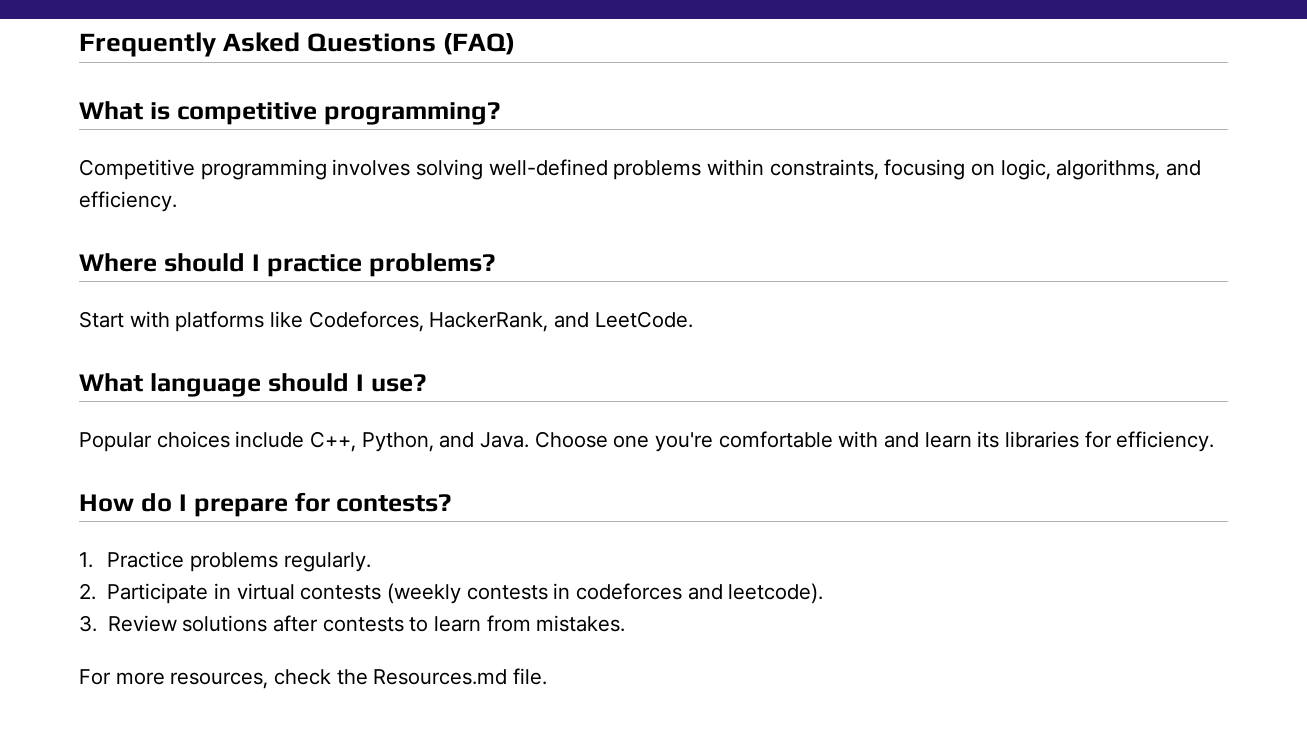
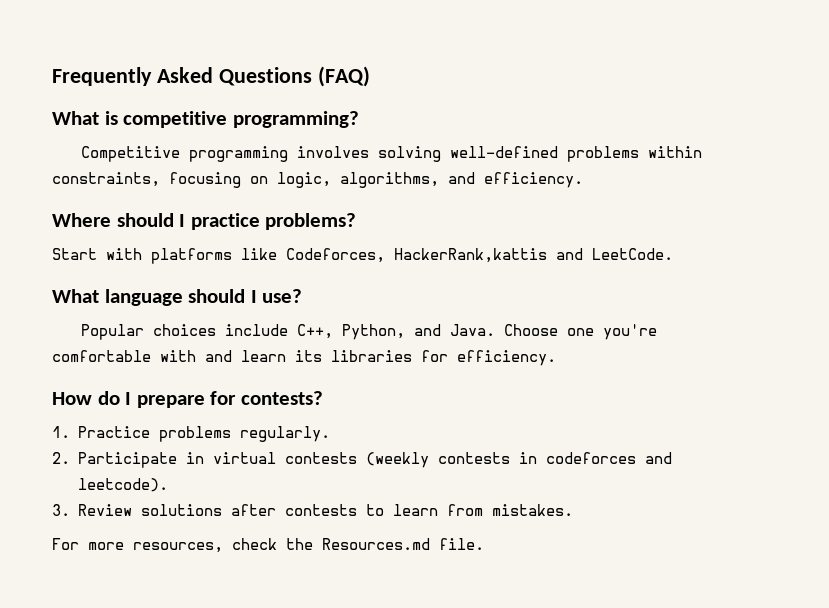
[429,312,549,332] HackerRank, -> [394,248,547,263] HackerRank,kattis

